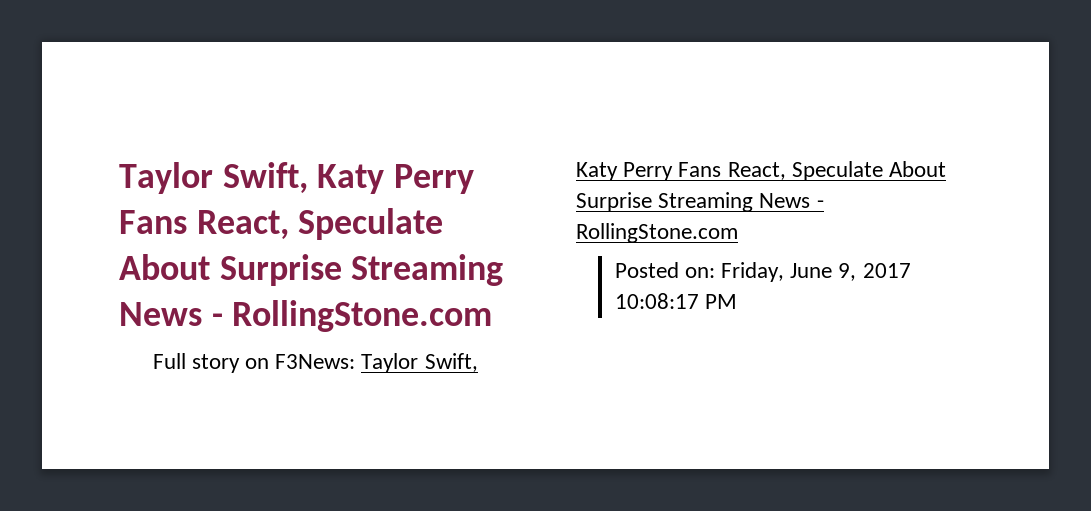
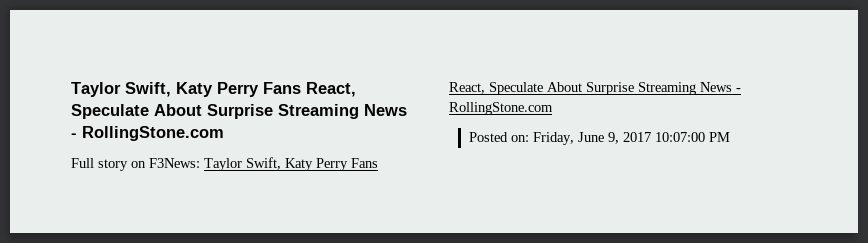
[614,293,699,309] 10:08:17 -> [654,132,705,142] 10:07:00

